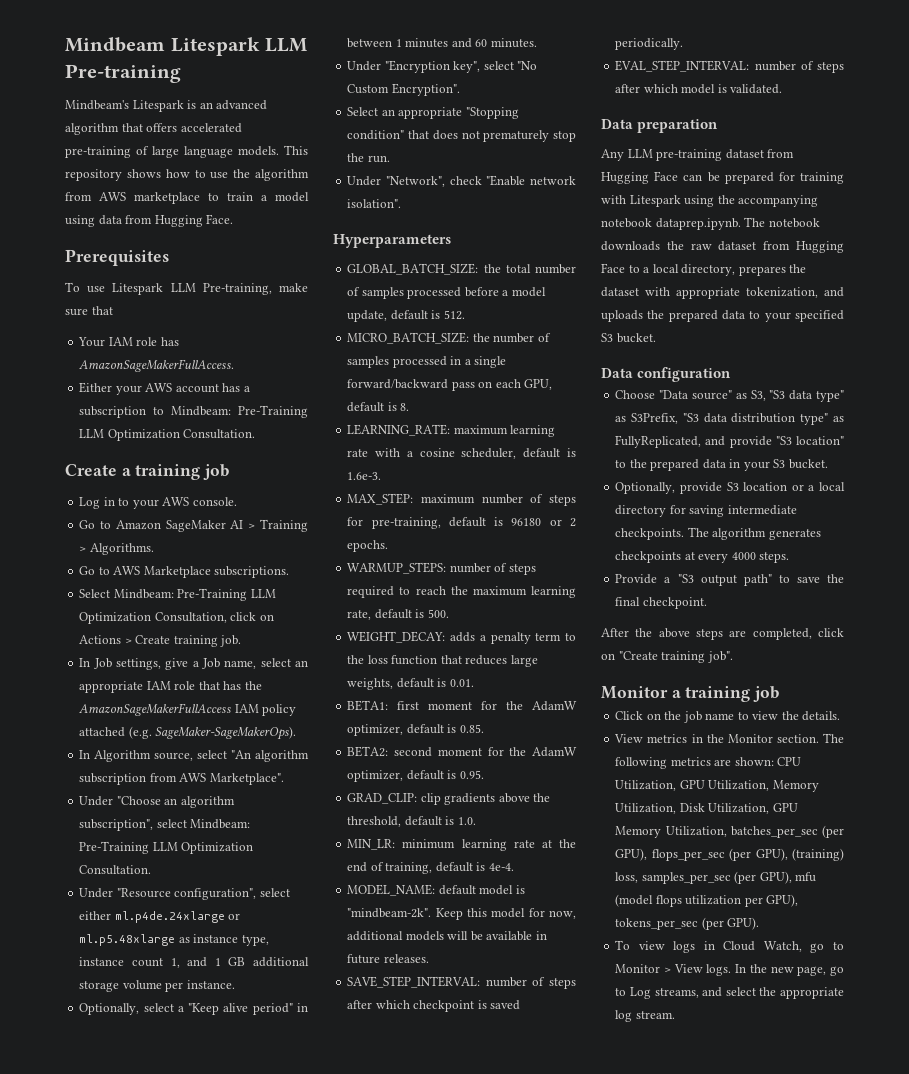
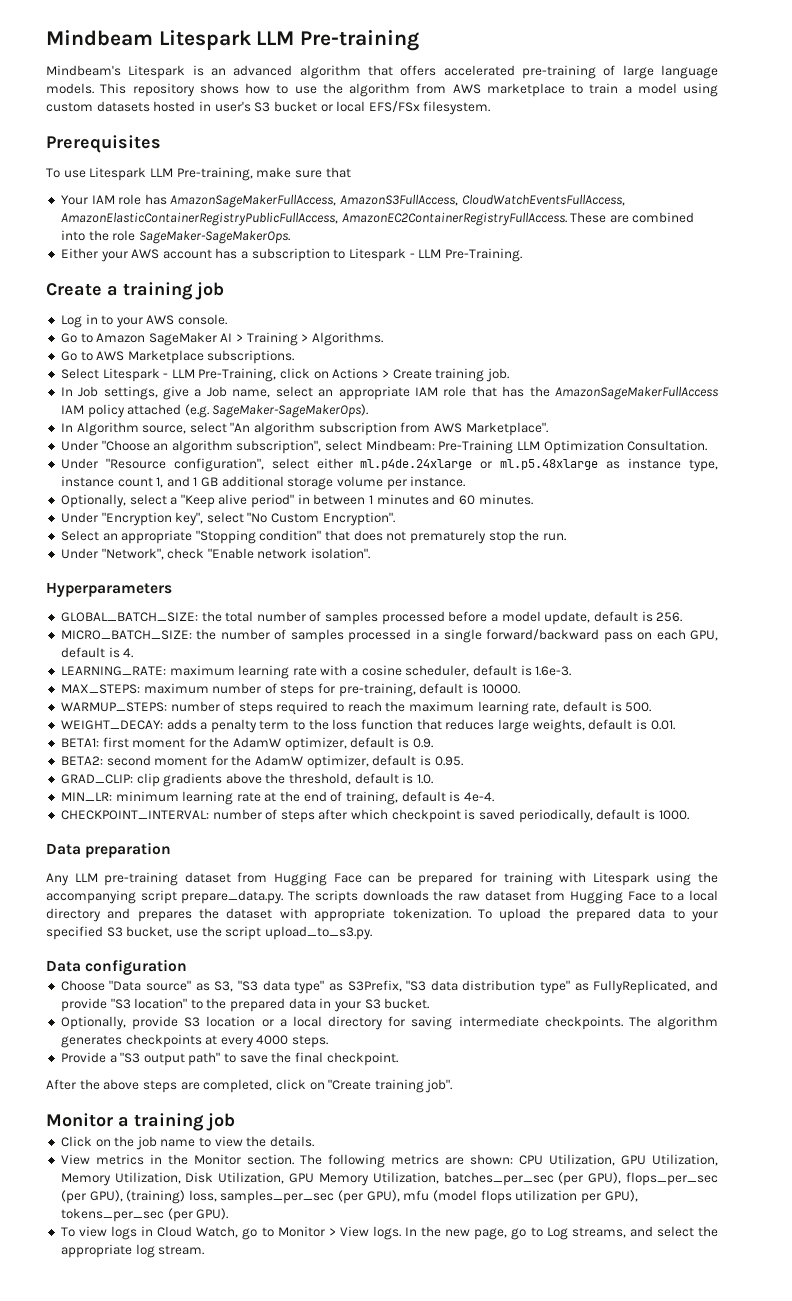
[98,214,234,227] data from Hugging Face. -> [46,101,491,115] custom datasets hosted in user's S3 bucket or local EFS/FSx filesystem.
[79,359,235,372] AmazonSageMakerFullAccess. -> [170,194,625,208] [60,212,695,226] [60,230,290,244] AmazonSageMakerFullAccess, AmazonS3FullAccess, CloudWatchEventsFullAccess, AmazonElasticContainerRegistryPublicFullAccess, AmazonEC2ContainerRegistryFullAccess. These are combined into the role SageMaker-SageMakerOps.
[171,405,308,418] [79,429,256,441] Mindbeam: Pre-Training LLM Optimization Consultation. -> [349,248,522,262] Litespark - LLM Pre-Training.
[113,588,276,601] [79,612,227,624] Mindbeam: Pre-Training LLM Optimization Consultation, -> [102,368,277,382] Litespark - LLM Pre-Training,
[443,310,465,320] 512. -> [656,612,683,622] 256.
[400,403,410,411] 8. -> [123,648,134,658] 4.
[347,493,414,505] MAX_STEP: -> [60,684,140,694] MAX_STEPS:
[511,518,576,527] [347,540,389,552] 96180 or 2 epochs. -> [481,684,520,694] 10000.
[459,724,484,733] 0.85. -> [412,738,433,748] 0.9.
[347,884,525,896] [347,908,576,920] [347,931,547,941] [347,954,429,964] [347,976,481,988] MODEL_NAME: default model is "mindbeam-2k". Keep this model for now, additional models will be available in future releases. // SAVE_STEP_INTERVAL: -> [60,810,209,820] CHECKPOINT_INTERVAL:
[615,38,684,50] [615,60,844,73] [615,84,783,94] periodically. // EVAL_STEP_INTERVAL: number of steps after which model is validated. -> [518,809,689,823] periodically, default is 1000.
[601,217,820,230] notebook dataprep.ipynb. The notebook -> [140,890,358,904] script prepare_data.py. The scripts
[681,264,736,276] directory, -> [46,908,131,922] directory and
[746,287,844,298] [601,310,643,322] tokenization, and uploads -> [392,908,542,922] tokenization. To upload
[616,333,656,343] bucket. -> [126,926,372,940] bucket, use the script upload_to_s3.py.

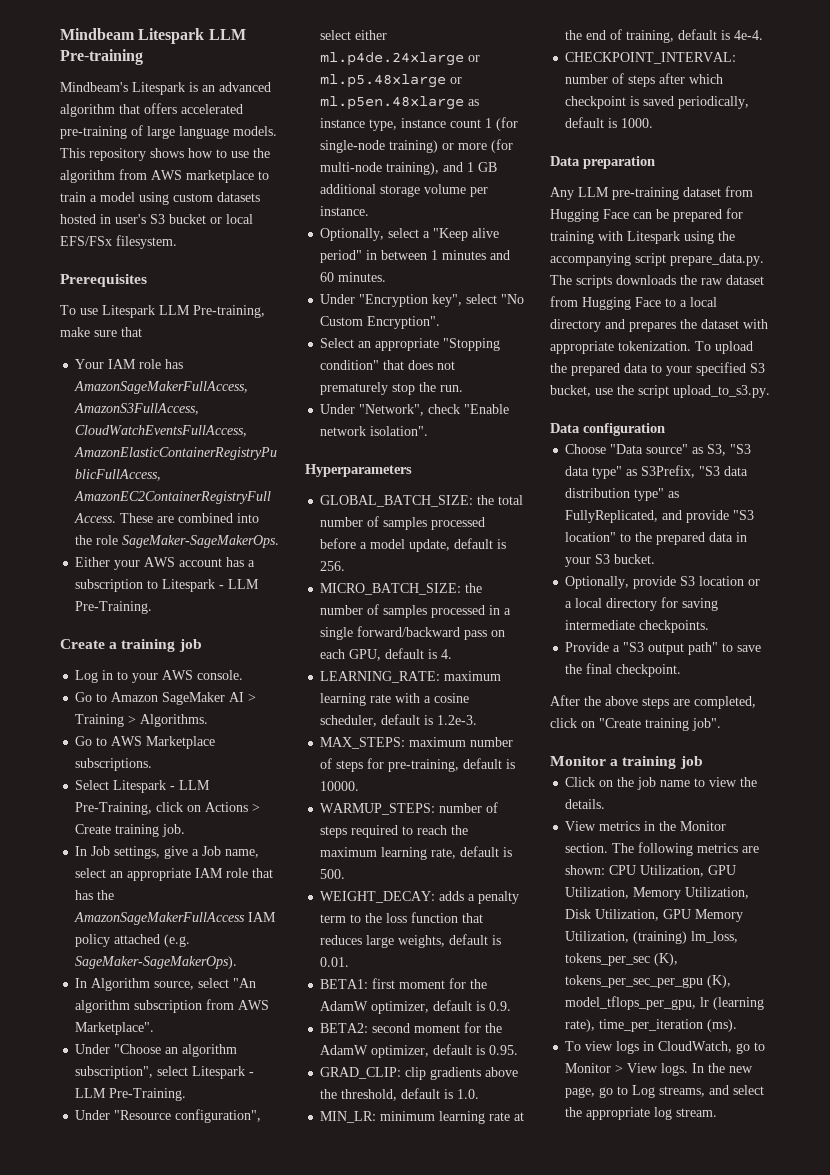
[365,440,708,454] Mindbeam: Pre-Training LLM Optimization Consultation. -> [192,1066,255,1079] [75,1088,187,1101] Litespark - LLM Pre-Training.
(599, 464) none -> [450,77,463,84] [320,96,465,110] or ml.p5en.48xlarge
[156,477,164,488] 1, -> [485,117,519,131] [320,139,514,153] [320,162,440,175] 1 (for single-node training) or more (for multi-node training),
[535,666,572,676] 1.6e-3. -> [437,715,478,725] 1.2e-3.
[628,1016,718,1030] [60,1034,329,1048] The algorithm generates checkpoints at every 4000 steps. -> (710, 626) none
[443,1172,719,1186] [60,1190,638,1204] [60,1208,229,1222] batches_per_sec (per GPU), flops_per_sec (per GPU), (training) loss, samples_per_sec (per GPU), mfu (model flops utilization per GPU), tokens_per_sec (per GPU). -> [633,931,739,944] [565,953,679,966] [565,975,732,988] [565,996,765,1010] [565,1019,738,1032] (training) lm_loss, tokens_per_sec (K), tokens_per_sec_per_gpu (K), model_tflops_per_gpu, lr (learning rate), time_per_iteration (ms).
[157,1226,239,1238] Cloud Watch, -> [658,1041,733,1053] CloudWatch,

